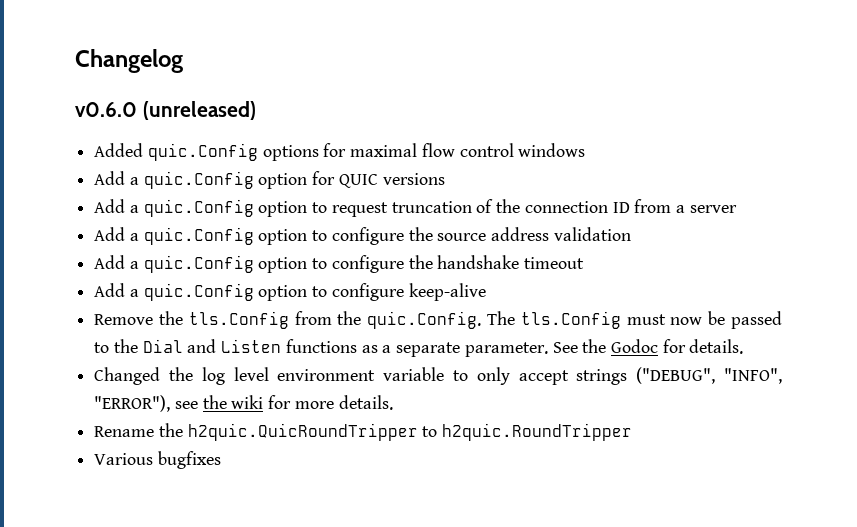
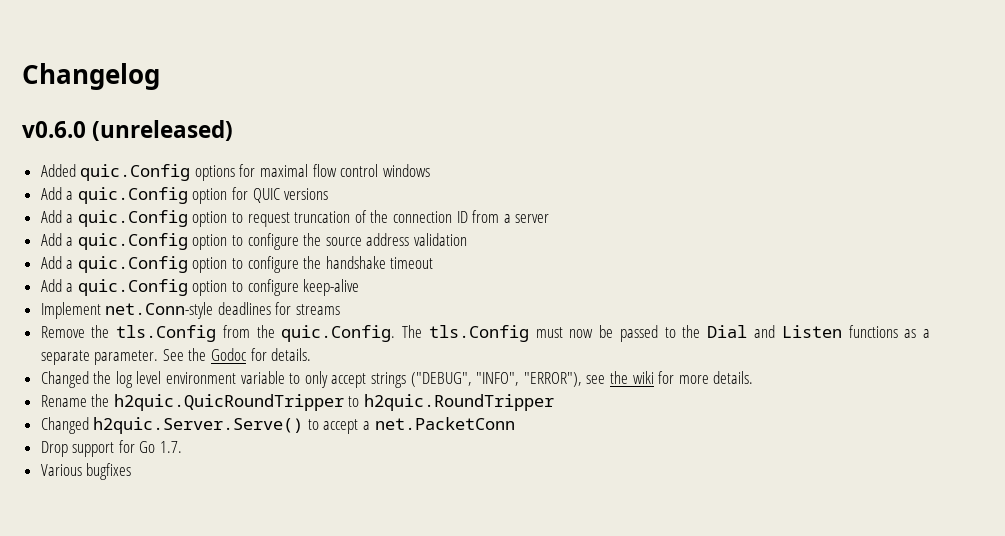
(486, 292) none -> [40,302,341,319] // Implement net.Conn-style deadlines for streams
(633, 432) none -> [40,417,515,434] [40,440,183,457] // Changed h2quic.Server.Serve() to accept a net.PacketConn // Drop support for Go 1.7.

